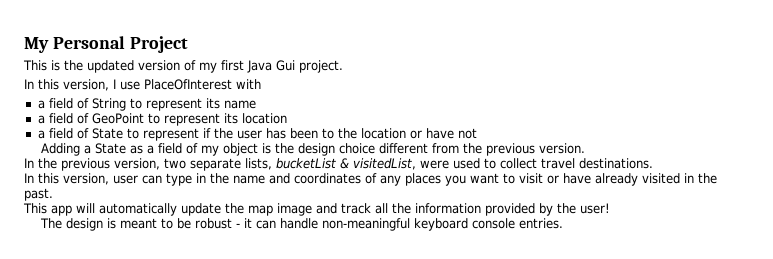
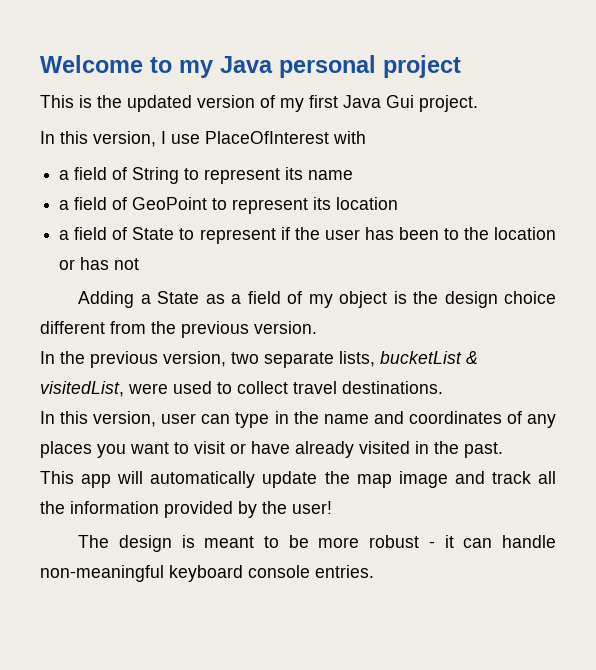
[24,36,188,53] My Personal Project -> [40,55,461,78] Welcome to my Java personal project
[425,128,454,139] have -> [80,257,110,270] has
(192, 223) none -> [318,537,360,548] more

